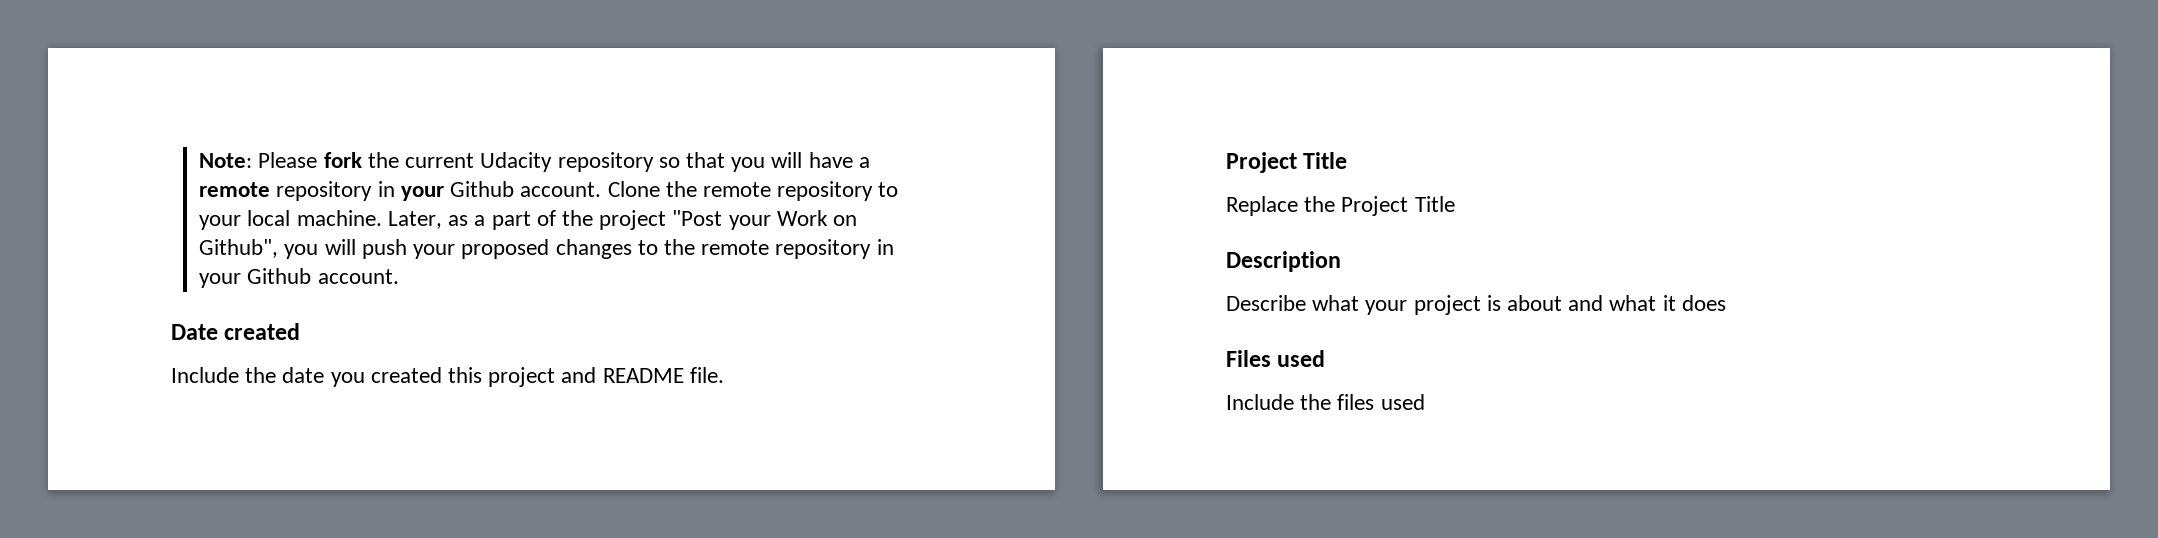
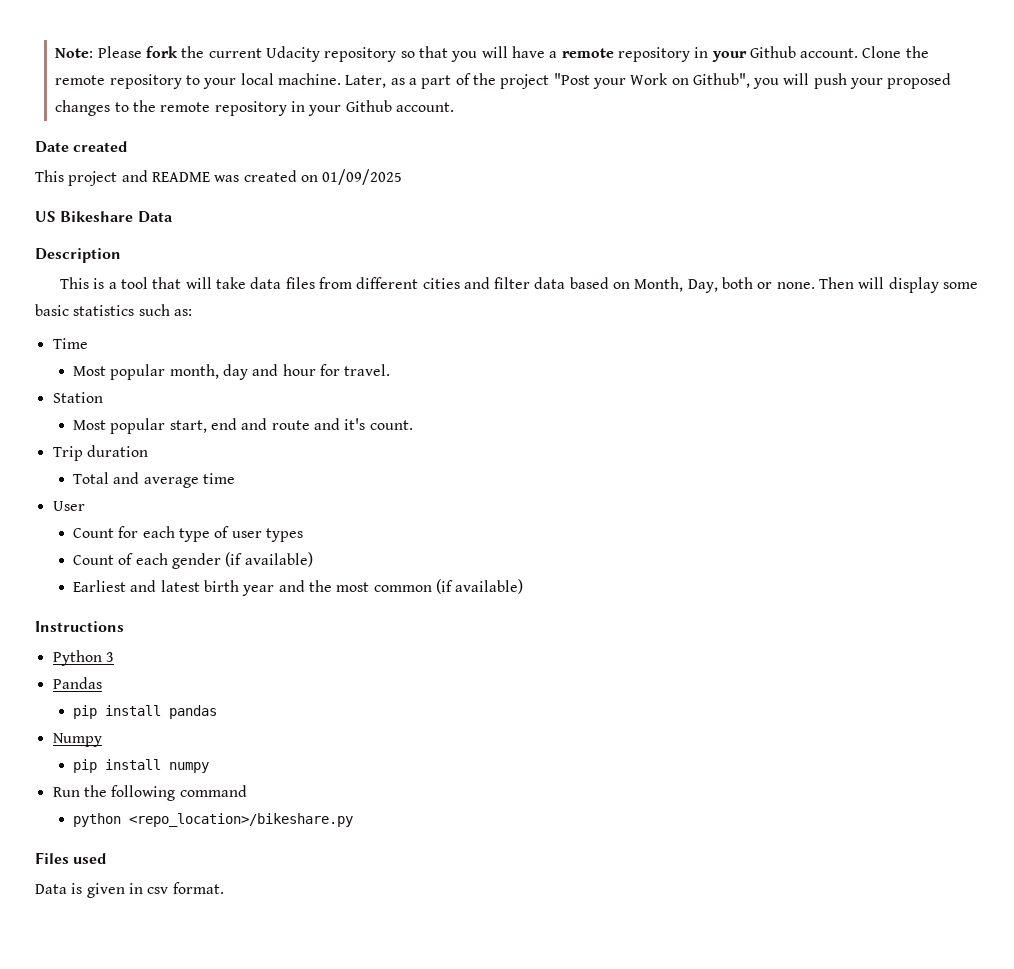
[171,367,724,387] [1226,152,1348,173] [1226,196,1455,216] [1226,251,1341,272] [1226,295,1726,315] [1226,350,1326,367] [1226,394,1425,410] Include the date you created this project and README file. // Project Title // Replace the Project Title // Description // Describe what your project is about and what it does // Files used // Include the files used -> [35,169,403,186] [35,211,173,223] [35,248,121,263] [59,277,978,293] [35,304,192,316] [52,338,88,349] [72,364,391,380] [52,392,103,403] [72,418,413,434] [52,445,148,461] [72,472,235,488] [52,501,85,511] [72,526,303,542] [72,552,313,569] [72,579,524,596] [35,621,124,632] [52,650,114,666] [52,677,102,689] [72,705,217,719] [52,733,102,747] [72,759,209,773] [52,785,247,801] [72,813,353,827] [35,852,107,864] [35,882,224,898] This project and README was created on 01/09/2025 // US Bikeshare Data // Description // This is a tool that will take data files from different cities and filter data based on Month, Day, both or none. Then will display some basic statistics such as: // Time // Most popular month, day and hour for travel. // Station // Most popular start, end and route and it's count. // Trip duration // Total and average time // User // Count for each type of user types // Count of each gender (if available) // Earliest and latest birth year and the most common (if available) // Instructions // Python 3 // Pandas // pip install pandas // Numpy // pip install numpy // Run the following command // python <repo_location>/bikeshare.py // Files used // Data is given in csv format.

